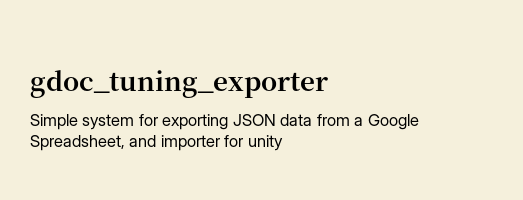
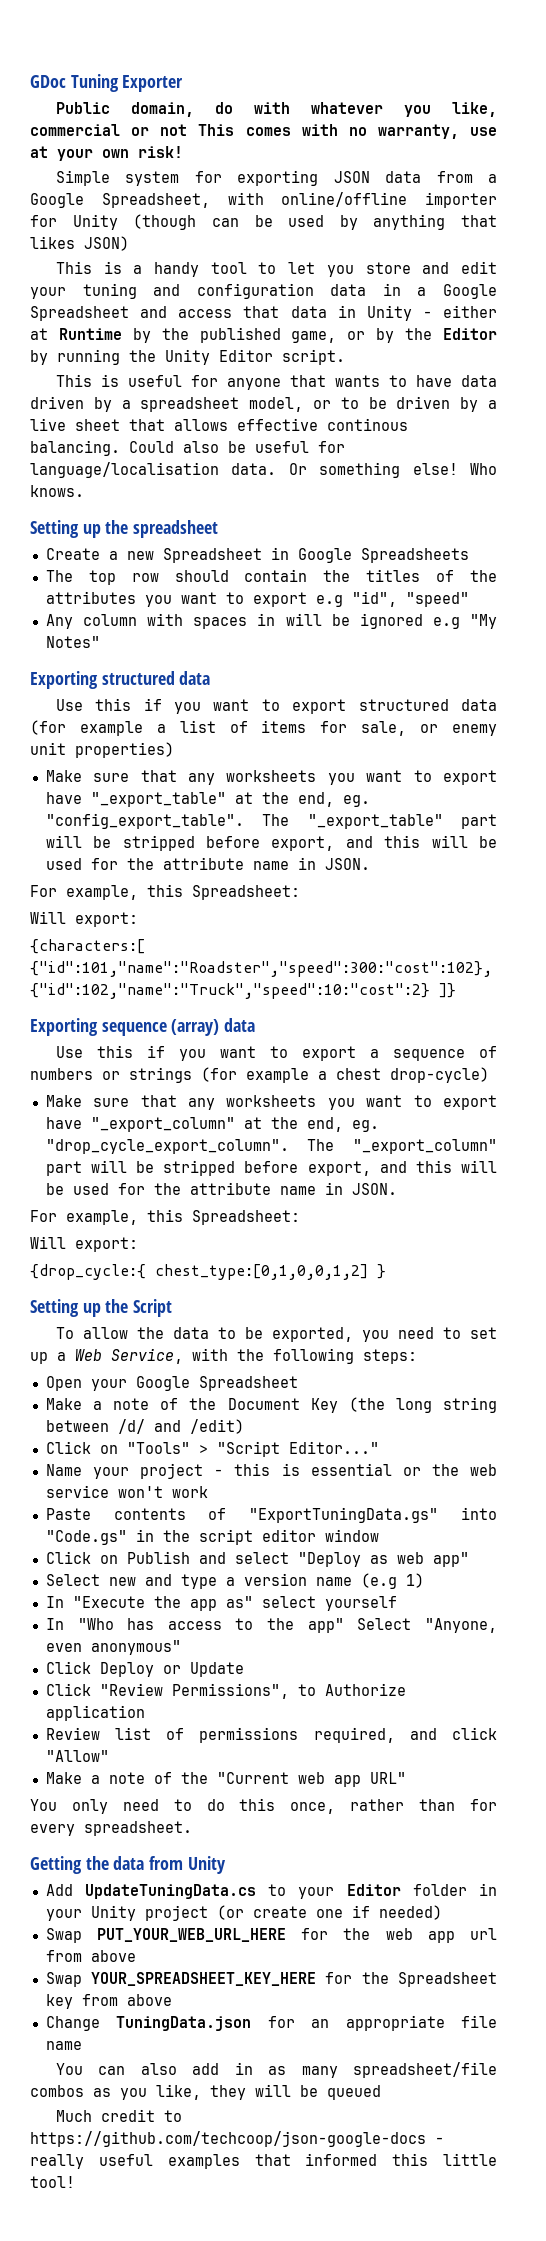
[30,70,328,98] gdoc_tuning_exporter -> [30,74,184,92] [55,102,497,117] [30,124,497,139] [30,146,183,161] GDoc Tuning Exporter // Public domain, do with whatever you like, commercial or not This comes with no warranty, use at your own risk!
[129,135,283,151] and importer for unity -> [227,192,497,208] [30,214,497,230] [30,236,129,251] [55,261,498,277] [30,283,497,299] [30,305,497,321] [30,327,498,343] [30,349,345,365] [55,374,497,390] [30,396,498,412] [30,418,408,431] [30,440,345,456] [30,462,497,478] [30,485,84,497] [30,520,219,538] [45,547,469,563] [45,569,498,585] [45,591,469,607] [45,613,498,629] [45,636,100,648] [30,671,211,689] [55,698,497,714] [30,720,498,736] [30,742,174,758] [45,770,498,785] [45,792,370,807] [45,813,497,829] [45,835,498,851] [45,857,370,870] [30,884,300,900] [30,911,138,927] [30,939,145,954] [30,961,492,977] [30,983,456,999] [30,1018,256,1036] [55,1045,497,1061] [30,1067,489,1083] [45,1095,498,1110] [45,1117,379,1132] [45,1139,497,1154] [45,1160,498,1176] [45,1182,397,1195] [30,1209,300,1225] [30,1236,138,1252] [30,1264,386,1280] [30,1299,173,1317] [55,1327,497,1342] [30,1348,417,1364] [45,1376,298,1391] [45,1397,498,1413] [45,1419,244,1434] [45,1441,379,1457] [45,1463,498,1479] [45,1485,208,1498] [45,1507,497,1523] [45,1529,379,1545] [45,1551,469,1567] [45,1573,424,1589] [45,1596,397,1611] [45,1618,498,1633] [45,1640,181,1655] [45,1661,244,1677] [45,1683,406,1699] [45,1705,145,1721] [45,1727,498,1743] [45,1750,109,1762] [45,1772,406,1787] [30,1798,498,1814] [30,1821,192,1836] [30,1856,226,1874] [45,1883,498,1899] [45,1905,442,1921] [45,1928,498,1943] [45,1950,136,1962] [45,1972,497,1987] [45,1994,172,2009] [45,2015,498,2031] [45,2041,82,2050] [55,2062,497,2078] [30,2084,381,2100] [55,2109,182,2122] [30,2131,444,2147] [30,2153,497,2169] [30,2176,75,2188] with online/offline importer for Unity (though can be used by anything that likes JSON) // This is a handy tool to let you store and edit your tuning and configuration data in a Google Spreadsheet and access that data in Unity - either at Runtime by the published game, or by the Editor by running the Unity Editor script. // This is useful for anyone that wants to have data driven by a spreadsheet model, or to be driven by a live sheet that allows effective continous balancing. Could also be useful for language/localisation data. Or something else! Who knows. // Setting up the spreadsheet // Create a new Spreadsheet in Google Spreadsheets // The top row should contain the titles of the attributes you want to export e.g "id", "speed" // Any column with spaces in will be ignored e.g "My Notes" // Exporting structured data // Use this if you want to export structured data (for example a list of items for sale, or enemy unit properties) // Make sure that any worksheets you want to export have "_export_table" at the end, eg. "config_export_table". The "_export_table" part will be stripped before export, and this will be used for the attribute name in JSON. // For example, this Spreadsheet: // Will export: // {characters:[ {"id":101,"name":"Roadster","speed":300:"cost":102}, {"id":102,"name":"Truck","speed":10:"cost":2} ]} // Exporting sequence (array) data // Use this if you want to export a sequence of numbers or strings (for example a chest drop-cycle) // Make sure that any worksheets you want to export have "_export_column" at the end, eg. "drop_cycle_export_column". The "_export_column" part will be stripped before export, and this will be used for the attribute name in JSON. // For example, this Spreadsheet: // Will export: // {drop_cycle:{ chest_type:[0,1,0,0,1,2] } // Setting up the Script // To allow the data to be exported, you need to set up a Web Service, with the following steps: // Open your Google Spreadsheet // Make a note of the Document Key (the long string between /d/ and /edit) // Click on "Tools" > "Script Editor..." // Name your project - this is essential or the web service won't work // Paste contents of "ExportTuningData.gs" into "Code.gs" in the script editor window // Click on Publish and select "Deploy as web app" // Select new and type a version name (e.g 1) // In "Execute the app as" select yourself // In "Who has access to the app" Select "Anyone, even anonymous" // Click Deploy or Update // Click "Review Permissions", to Authorize application // Review list of permissions required, and click "Allow" // Make a note of the "Current web app URL" // You only need to do this once, rather than for every spreadsheet. // Getting the data from Unity // Add UpdateTuningData.cs to your Editor folder in your Unity project (or create one if needed) // Swap PUT_YOUR_WEB_URL_HERE for the web app url from above // Swap YOUR_SPREADSHEET_KEY_HERE for the Spreadsheet key from above // Change TuningData.json for an appropriate file name // You can also add in as many spreadsheet/file combos as you like, they will be queued // Much credit to https://github.com/techcoop/json-google-docs - really useful examples that informed this little tool!

